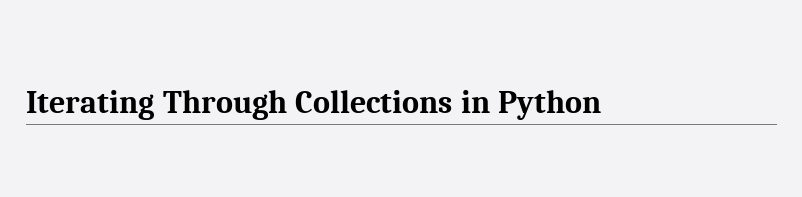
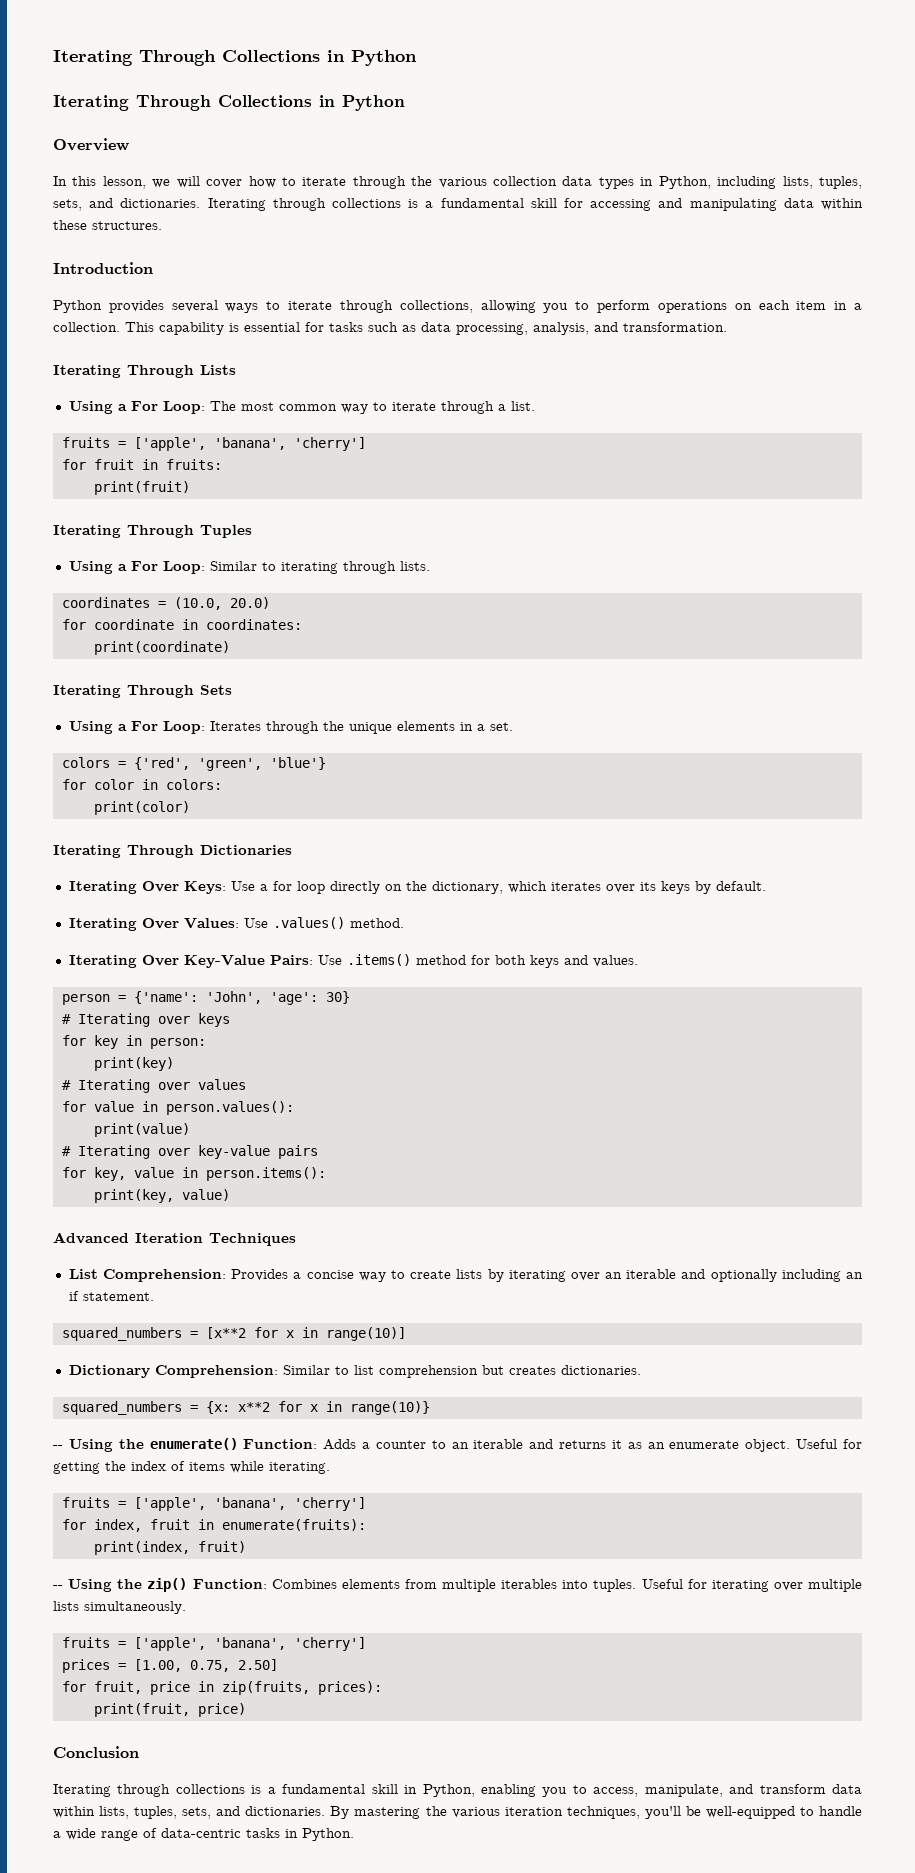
[26,90,602,120] Iterating Through Collections in Python -> [53,50,417,66] [53,95,405,111] [53,138,129,151] [53,176,863,189] [53,198,864,211] [53,220,162,230] [53,262,153,274] [53,300,863,313] [53,322,727,335] [53,365,236,378] [68,401,535,414] [61,437,366,451] [61,459,222,470] [93,481,190,495] [53,525,252,538] [68,561,430,574] [61,597,270,610] [61,619,302,630] [93,641,230,655] [53,685,232,698] [68,721,513,734] [61,757,326,771] [61,779,222,790] [93,801,190,815] [53,845,292,858] [68,881,766,894] [68,917,404,931] [68,954,638,968] [61,991,350,1005] [61,1013,230,1027] [61,1035,206,1049] [93,1057,174,1071] [61,1079,246,1093] [61,1101,294,1115] [93,1123,190,1137] [61,1145,318,1159] [61,1167,326,1181] [93,1189,230,1203] [53,1232,296,1246] [68,1269,863,1282] [68,1291,154,1301] [61,1327,406,1341] [68,1365,641,1378] [61,1401,430,1415] [53,1438,863,1452] [53,1461,330,1474] [61,1497,366,1511] [61,1519,366,1532] [93,1541,246,1555] [53,1578,862,1592] [53,1601,186,1614] [61,1637,366,1651] [61,1659,278,1673] [61,1681,382,1695] [93,1703,246,1717] [53,1746,139,1758] [53,1784,862,1797] [53,1806,862,1819] [53,1828,354,1841] Iterating Through Collections in Python // Iterating Through Collections in Python // Overview // In this lesson, we will cover how to iterate through the various collection data types in Python, including lists, tuples, sets, and dictionaries. Iterating through collections is a fundamental skill for accessing and manipulating data within these structures. // Introduction // Python provides several ways to iterate through collections, allowing you to perform operations on each item in a collection. This capability is essential for tasks such as data processing, analysis, and transformation. // Iterating Through Lists // Using a For Loop: The most common way to iterate through a list. // fruits = ['apple', 'banana', 'cherry'] // for fruit in fruits: // print(fruit) // Iterating Through Tuples // Using a For Loop: Similar to iterating through lists. // coordinates = (10.0, 20.0) // for coordinate in coordinates: // print(coordinate) // Iterating Through Sets // Using a For Loop: Iterates through the unique elements in a set. // colors = {'red', 'green', 'blue'} // for color in colors: // print(color) // Iterating Through Dictionaries // Iterating Over Keys: Use a for loop directly on the dictionary, which iterates over its keys by default. // Iterating Over Values: Use .values() method. // Iterating Over Key-Value Pairs: Use .items() method for both keys and values. // person = {'name': 'John', 'age': 30} // # Iterating over keys // for key in person: // print(key) // # Iterating over values // for value in person.values(): // print(value) // # Iterating over key-value pairs // for key, value in person.items(): // print(key, value) // Advanced Iteration Techniques // List Comprehension: Provides a concise way to create lists by iterating over an iterable and optionally including an if statement. // squared_numbers = [x**2 for x in range(10)] // Dictionary Comprehension: Similar to list comprehension but creates dictionaries. // squared_numbers = {x: x**2 for x in range(10)} // -- Using the enumerate() Function: Adds a counter to an iterable and returns it as an enumerate object. Useful for getting the index of items while iterating. // fruits = ['apple', 'banana', 'cherry'] // for index, fruit in enumerate(fruits): // print(index, fruit) // -- Using the zip() Function: Combines elements from multiple iterables into tuples. Useful for iterating over multiple lists simultaneously. // fruits = ['apple', 'banana', 'cherry'] // prices = [1.00, 0.75, 2.50] // for fruit, price in zip(fruits, prices): // print(fruit, price) // Conclusion // Iterating through collections is a fundamental skill in Python, enabling you to access, manipulate, and transform data within lists, tuples, sets, and dictionaries. By mastering the various iteration techniques, you'll be well-equipped to handle a wide range of data-centric tasks in Python.

